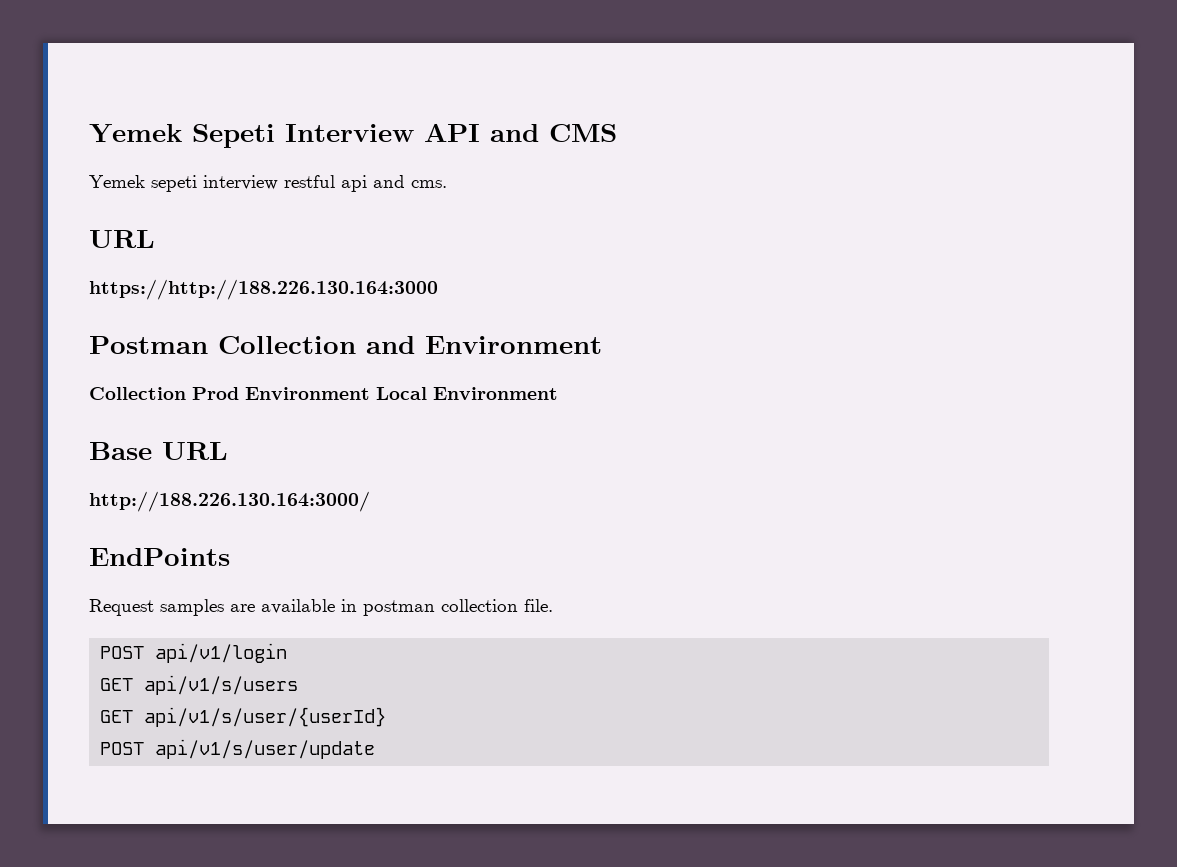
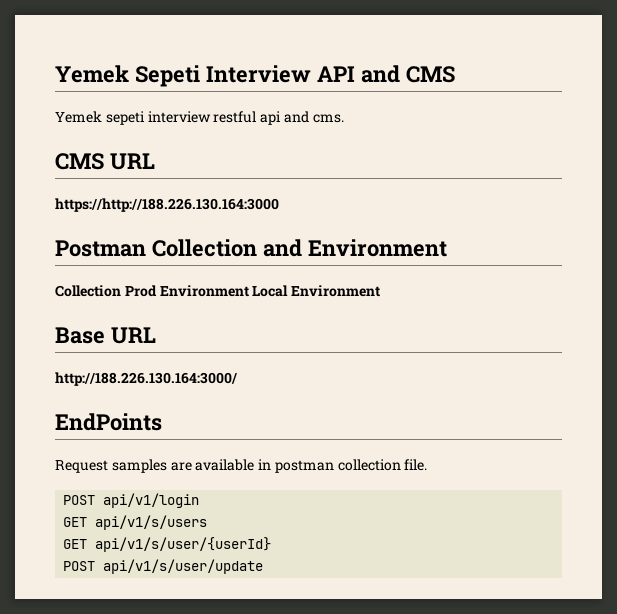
(447, 184) none -> [55,153,104,170] CMS

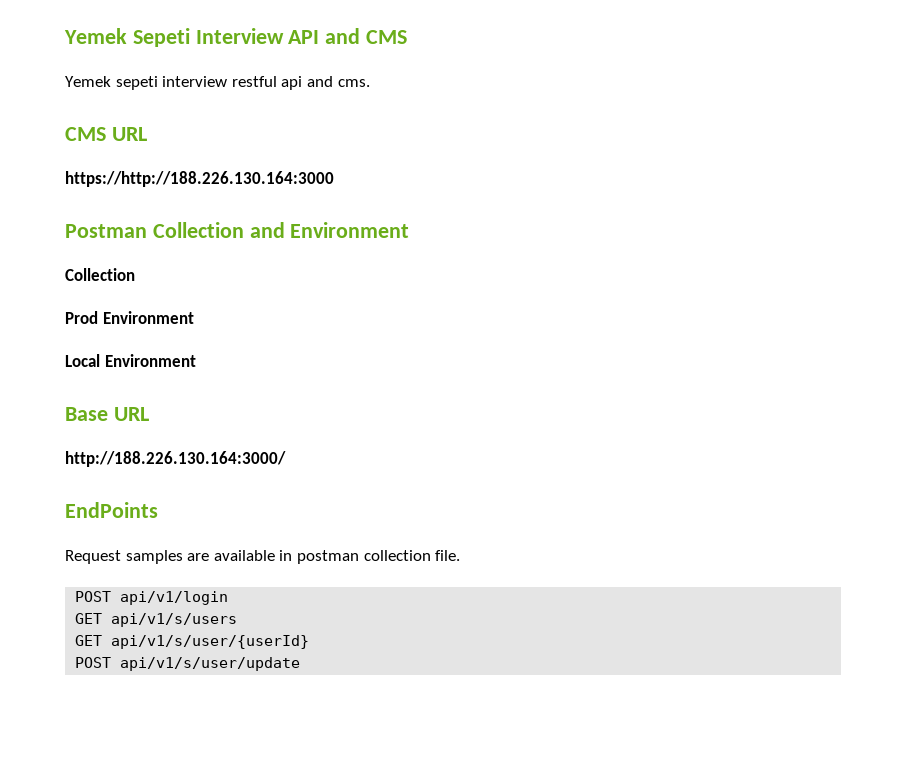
(121, 291) none -> (135, 274) //
(249, 291) none -> (194, 317) //

